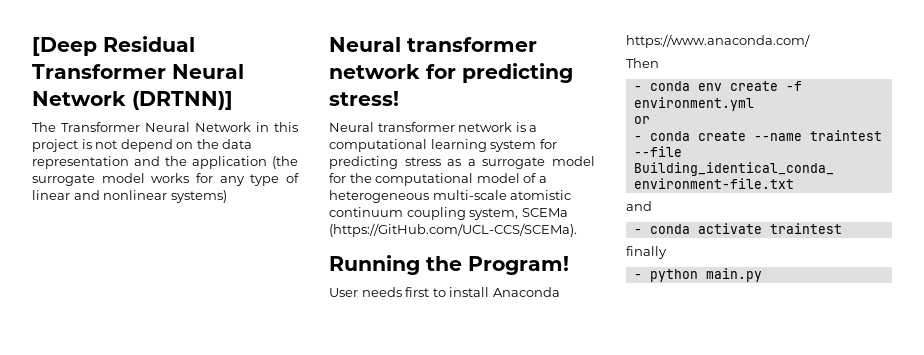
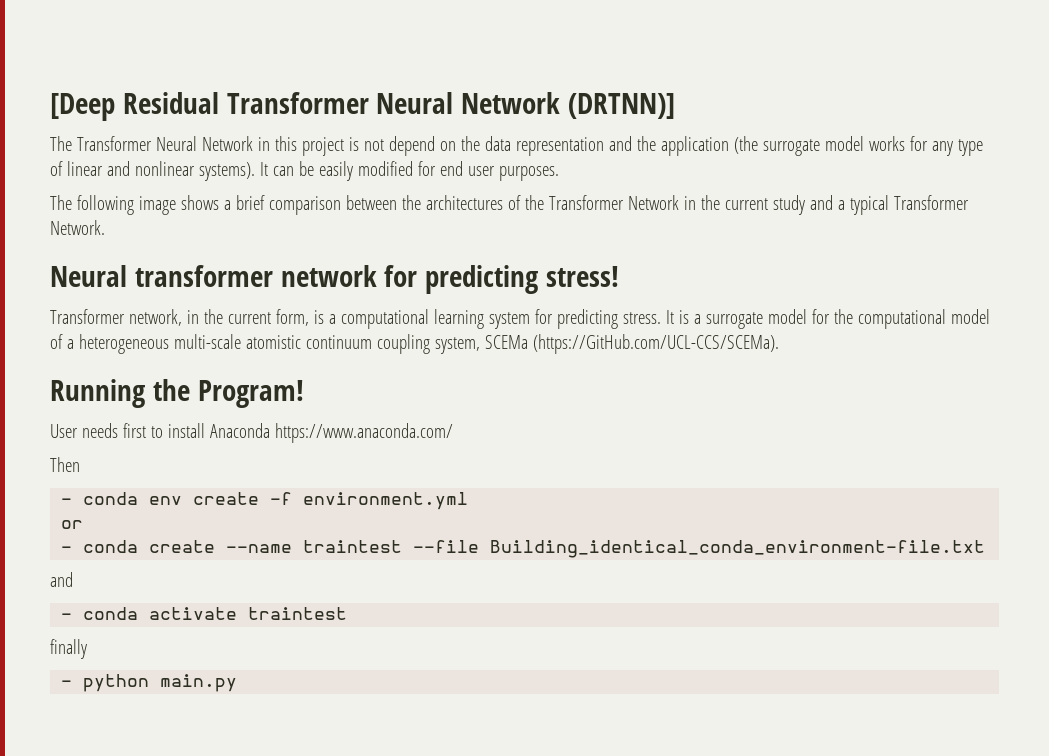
[170,190,227,203] systems) -> [198,161,559,181] [50,195,969,215] [50,220,105,235] systems). It can be easily modified for end user purposes. // The following image shows a brief comparison between the architectures of the Transformer Network in the current study and a typical Transformer Network.
[329,122,513,132] Neural transformer network -> [50,309,309,326] Transformer network, in the current form,
[404,157,462,166] stress as -> [622,310,689,324] stress. It is

